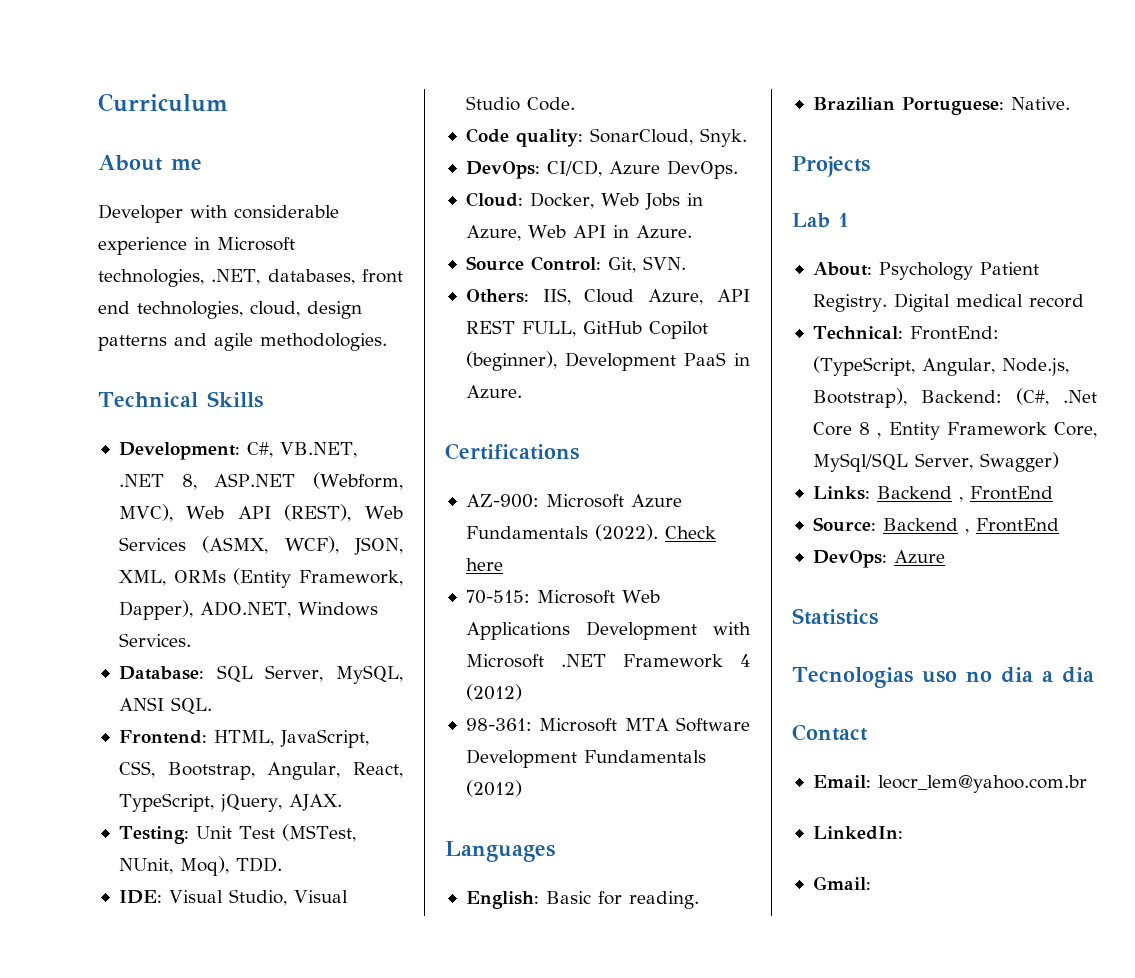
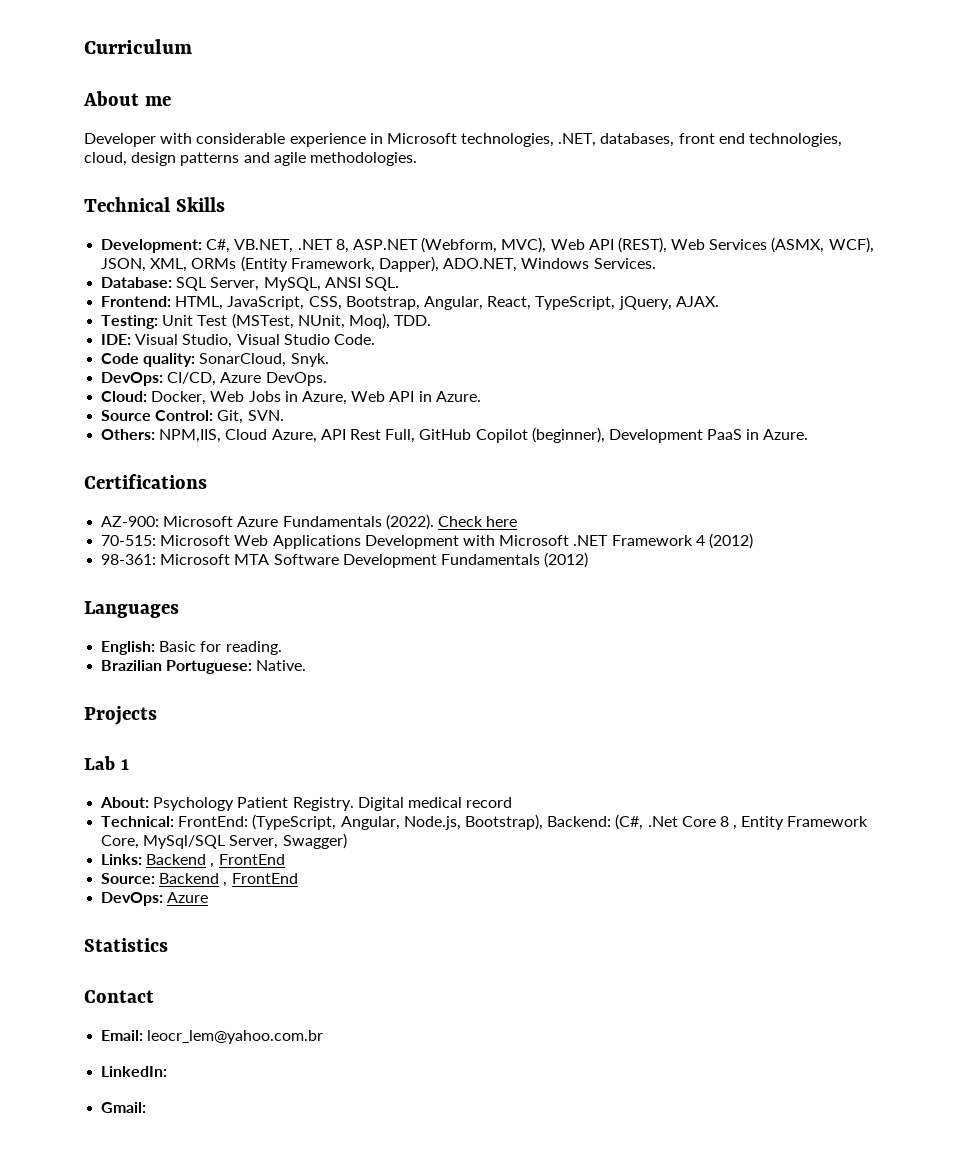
[542,288,571,305] IIS, -> [159,429,222,443] NPM,IIS,
[465,320,576,337] REST FULL, -> [349,429,416,443] Rest Full,
[792,667,1094,688] // Tecnologias uso no dia a dia -> (168, 945) none

